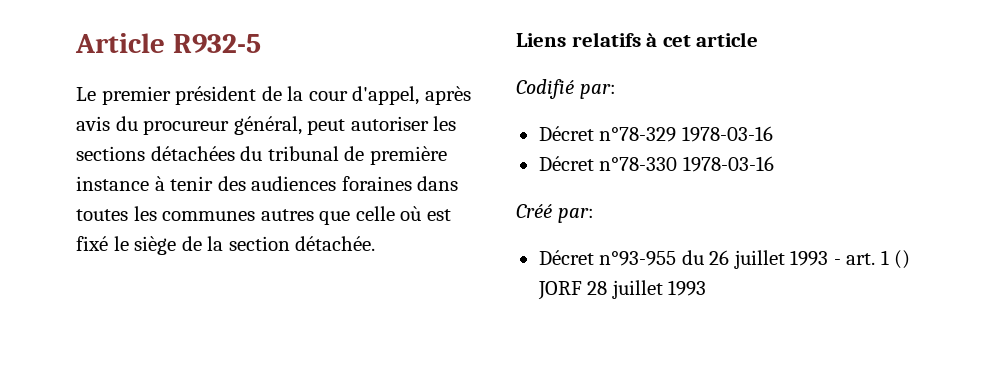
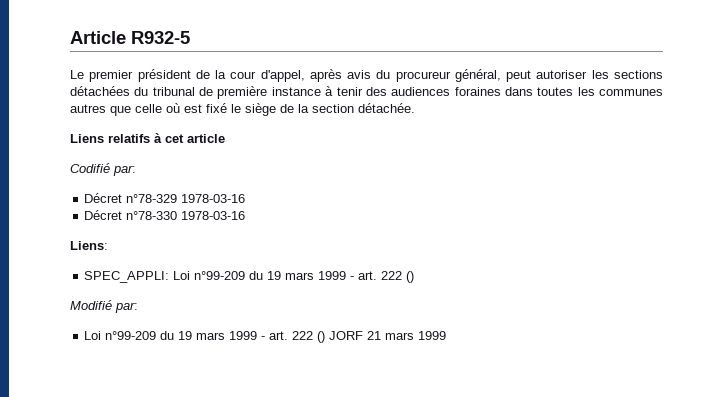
[516,204,594,223] [538,250,889,269] Créé par: // Décret n°93-955 du 26 juillet 1993 - art. 1 -> [70,241,108,250] [84,271,415,283] [70,300,138,313] [84,331,314,340] Liens: // SPEC_APPLI: Loi n°99-209 du 19 mars 1999 - art. 222 () // Modifié par: // Loi n°99-209 du 19 mars 1999 - art. 222
[587,280,707,299] 28 juillet 1993 -> [367,331,447,340] 21 mars 1999

